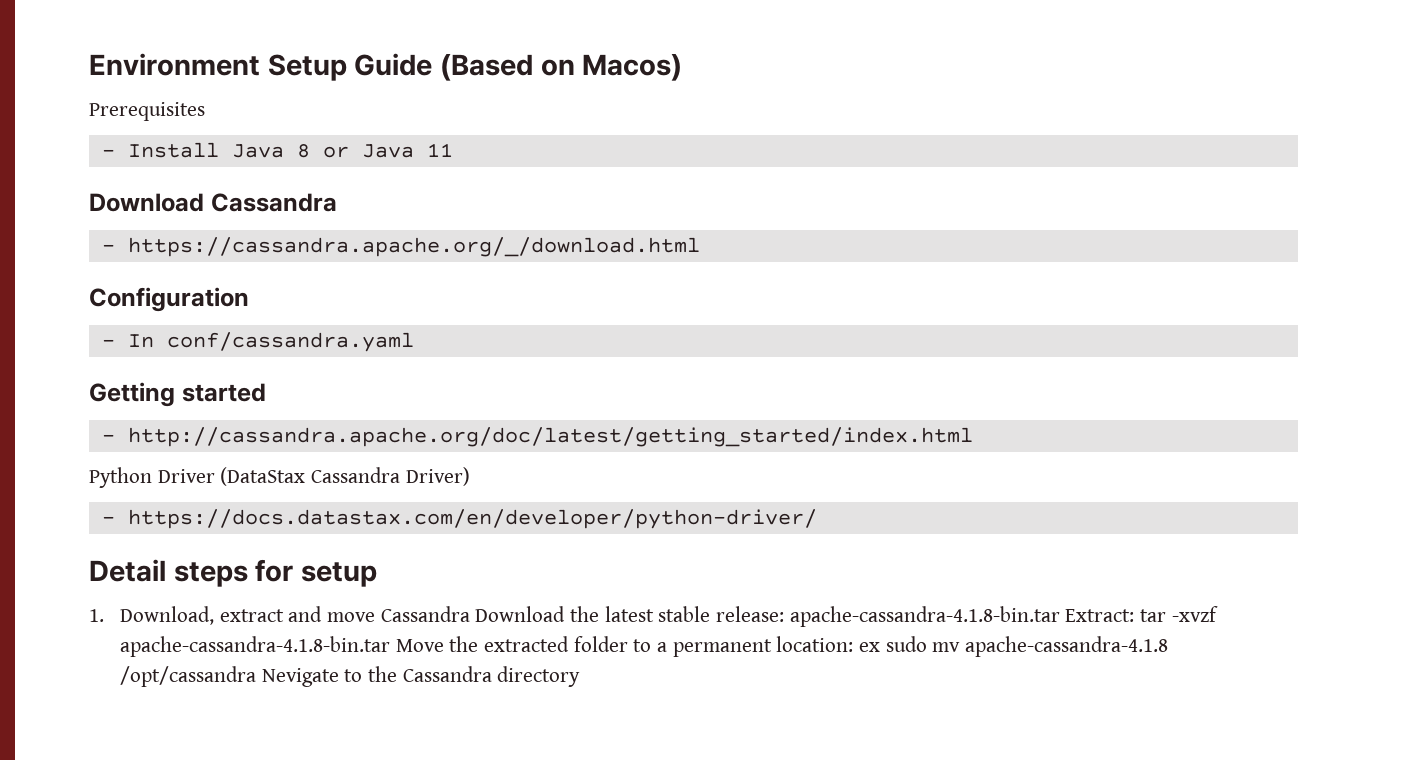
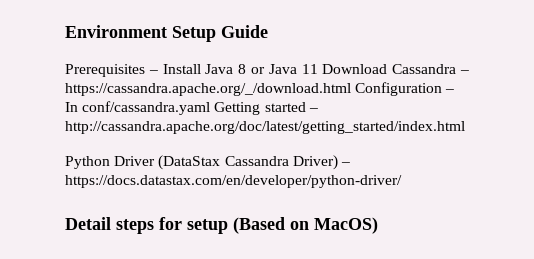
[440,54,683,81] (Based on Macos) -> (268, 31) none
(205, 111) // -> (145, 70) none
(453, 150) // -> (318, 69) none
(337, 202) // -> (457, 69) none
(700, 247) // -> (351, 89) none
(249, 299) // -> (443, 89) none
(414, 342) // -> (211, 108) none
(266, 392) // -> (306, 107) none
(470, 476) // -> (338, 162) none
[89,606,1218,627] [119,636,1169,657] [119,666,581,687] // 1. Download, extract and move Cassandra Download the latest stable release: apache-cassandra-4.1.8-bin.tar Extract: tar -xvzf apache-cassandra-4.1.8-bin.tar Move the extracted folder to a permanent location: ex sudo mv apache-cassandra-4.1.8 /opt/cassandra Nevigate to the Cassandra directory -> [233,217,378,234] (Based on MacOS)

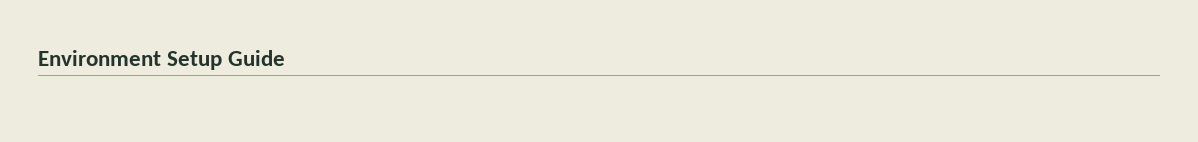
[65,64,470,77] [65,82,455,96] [65,101,318,115] [65,121,465,134] [65,155,350,170] [65,175,402,188] [65,217,378,234] // Prerequisites – Install Java 8 or Java 11 Download Cassandra – https://cassandra.apache.org/_/download.html Configuration – In conf/cassandra.yaml Getting started – http://cassandra.apache.org/doc/latest/getting_started/index.html // Python Driver (DataStax Cassandra Driver) – https://docs.datastax.com/en/developer/python-driver/ // Detail steps for setup (Based on MacOS) -> (286, 58) none

